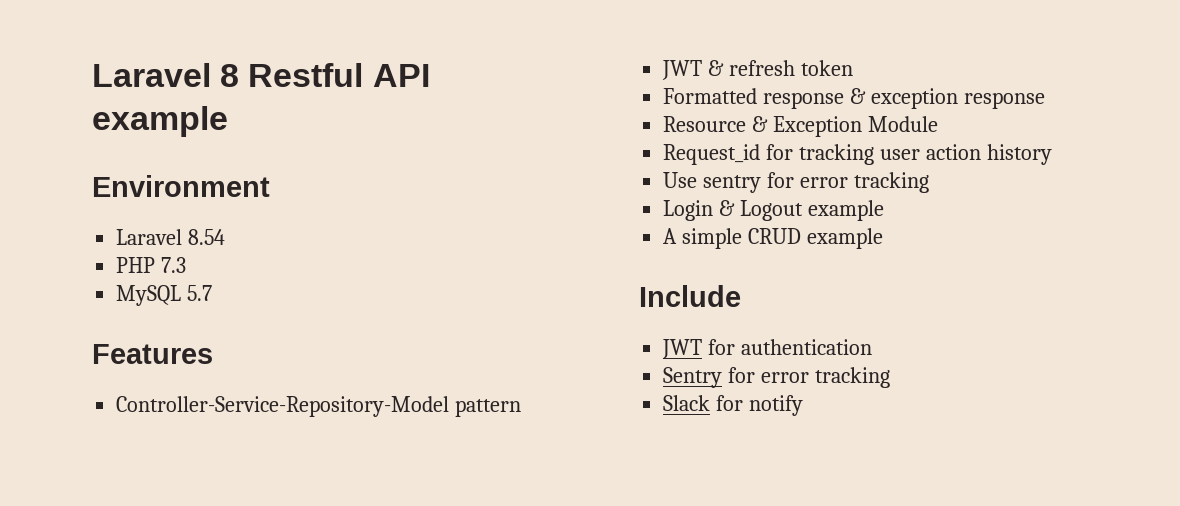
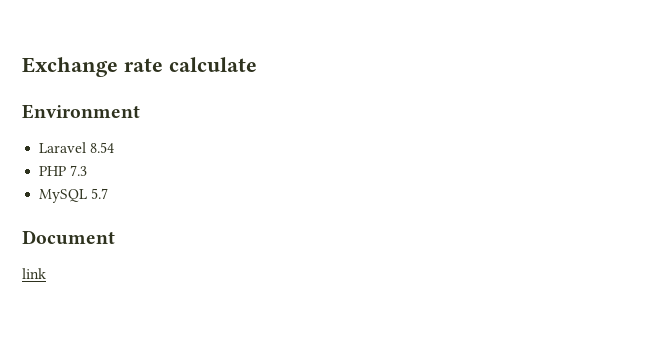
[92,63,430,87] [92,106,228,137] Laravel 8 Restful API example -> [22,57,257,77] Exchange rate calculate
[92,344,213,364] [116,396,522,417] [662,60,854,80] [663,88,1045,109] [663,116,939,137] [663,144,1052,165] [663,172,929,193] [663,200,885,221] [663,228,884,249] [639,285,741,307] [662,339,873,359] [663,367,891,388] [663,395,804,416] Features // Controller-Service-Repository-Model pattern // JWT & refresh token // Formatted response & exception response // Resource & Exception Module // Request_id for tracking user action history // Use sentry for error tracking // Login & Logout example // A simple CRUD example // Include // JWT for authentication // Sentry for error tracking // Slack for notify -> [22,230,115,245] [22,268,46,279] Document // link

